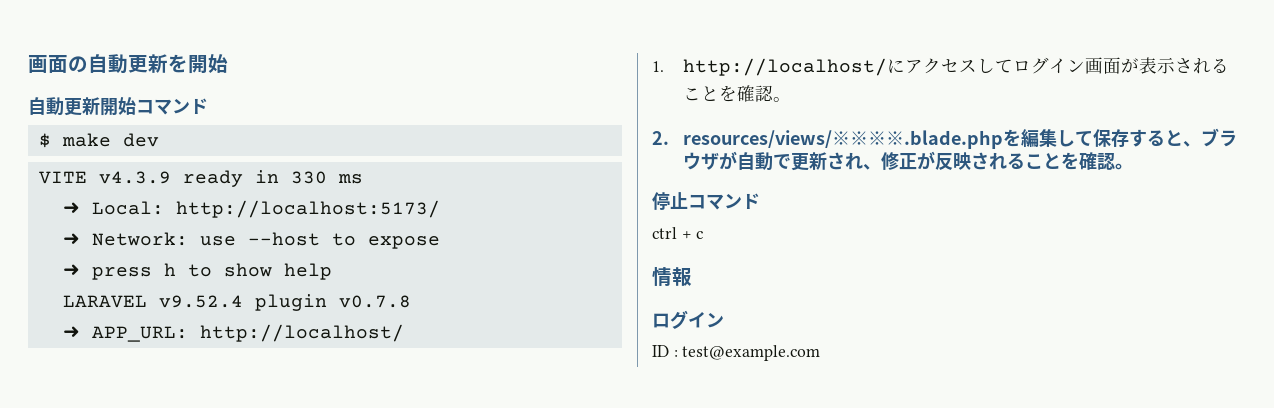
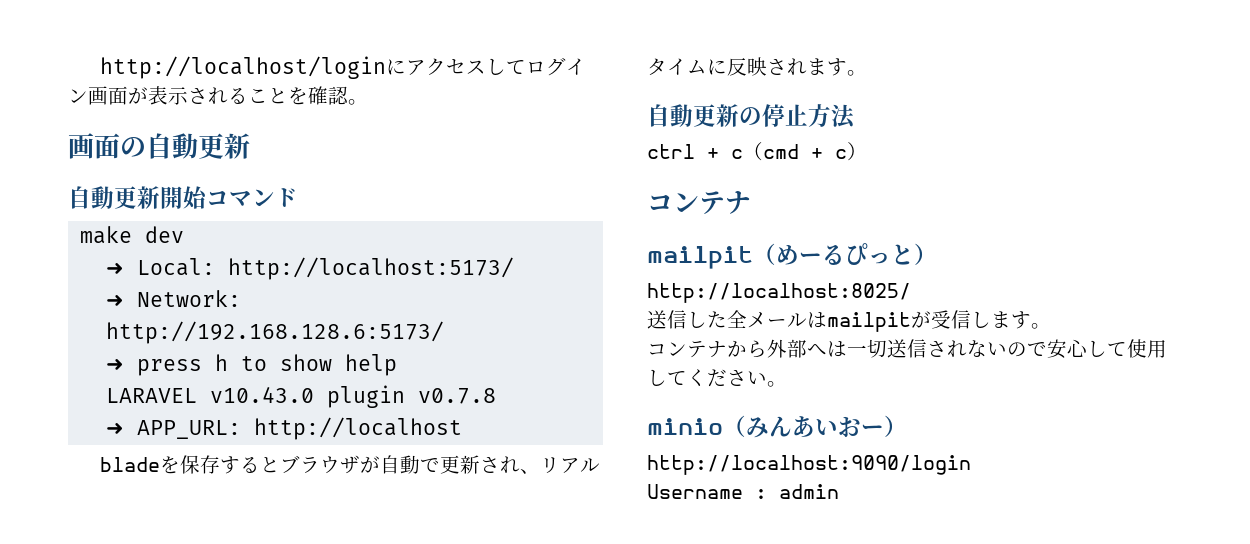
[28,54,228,74] [28,97,208,116] [38,133,159,148] [38,170,363,187] [62,200,440,218] [62,232,440,249] [62,263,332,280] [62,294,411,311] [62,324,404,342] [652,58,887,76] 画面の自動更新を開始 // 自動更新開始コマンド // $ make dev // VITE v4.3.9 ready in 330 ms // ➜ Local: http://localhost:5173/ // ➜ Network: use --host to expose // ➜ press h to show help // LARAVEL v9.52.4 plugin v0.7.8 // ➜ APP_URL: http://localhost/ // 1. http://localhost/ -> [100,56,387,79] http://localhost/login
[652,129,1093,149] 2. resources/views/※※※※.blade.phpを編集して -> [68,133,250,159] [68,186,298,209] [79,226,184,244] [105,257,514,280] [105,290,241,307] [105,321,444,344] [105,354,397,376] [105,385,496,408] [105,417,462,440] [100,456,181,474] 画面の自動更新 // 自動更新開始コマンド // make dev // ➜ Local: http://localhost:5173/ // ➜ Network: http://192.168.128.6:5173/ // ➜ press h to show help // LARAVEL v10.43.0 plugin v0.7.8 // ➜ APP_URL: http://localhost // bladeを
[1182,141,1201,147] 、 -> (281, 465) none
[880,151,1133,170] [652,192,760,210] [652,227,704,239] [652,267,692,286] [652,310,724,329] [652,345,821,361] 修正が反映されることを確認。 // 停止コマンド // ctrl + c // 情報 // ログイン // ID : test@example.com -> [540,457,601,473] [647,57,867,76] [647,104,856,129] [647,142,867,161] [647,190,751,214] [647,243,937,269] [647,283,911,303] [647,310,1051,332] [647,339,1167,359] [647,369,787,387] [647,415,907,438] [647,455,971,475] [647,484,839,499] リアルタイムに反映されます。 // 自動更新の停止方法 // ctrl + c（cmd + c） // コンテナ // mailpit（めーるぴっと） // http://localhost:8025/ // 送信した全メールはmailpitが受信します。 // コンテナから外部へは一切送信されないので安心して使用してください。 // minio（みんあいおー） // http://localhost:9090/login // Username : admin

